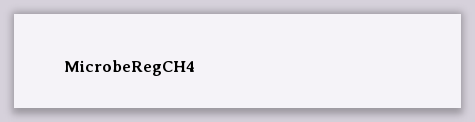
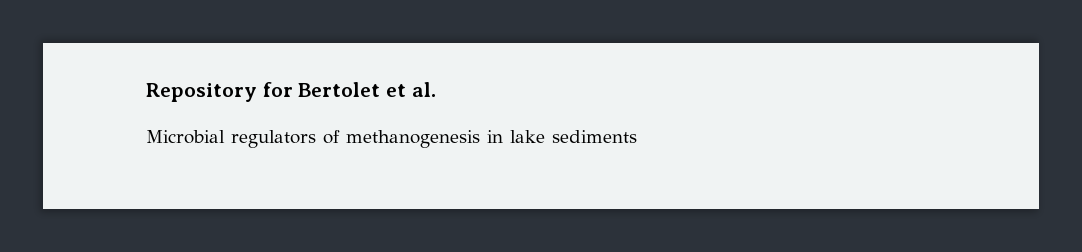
[64,60,195,76] MicrobeRegCH4 -> [146,82,436,102] [146,130,637,148] Repository for Bertolet et al. // Microbial regulators of methanogenesis in lake sediments

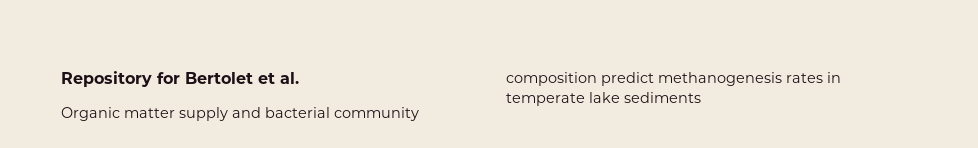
[146,130,503,148] Microbial regulators of methanogenesis in -> [61,107,419,121] [506,72,841,86] [506,93,585,106] Organic matter supply and bacterial community composition predict methanogenesis rates in temperate

